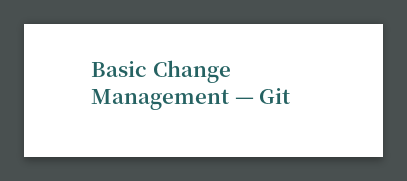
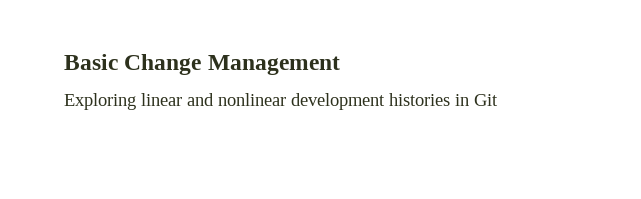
[234,97,254,104] — -> [64,93,469,110] // Exploring linear and nonlinear development histories in

